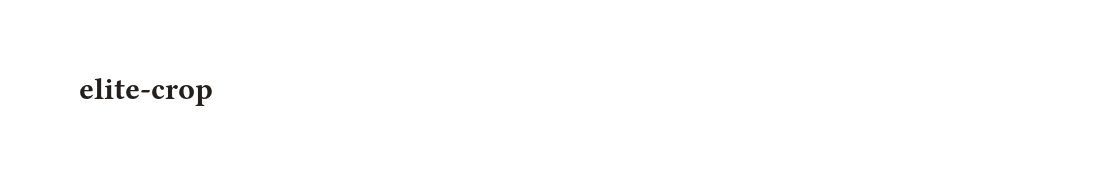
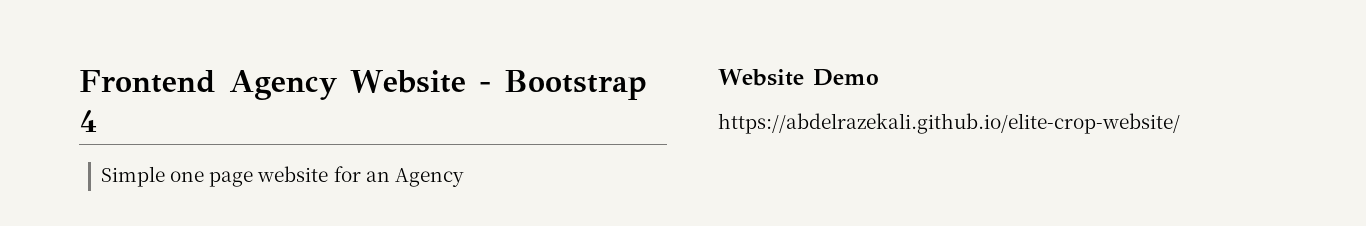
[79,78,213,106] elite-crop -> [79,70,647,100] [79,110,98,132] [101,166,464,187] [718,69,879,86] [718,113,1180,134] Frontend Agency Website - Bootstrap 4 // Simple one page website for an Agency // Website Demo // https://abdelrazekali.github.io/elite-crop-website/

